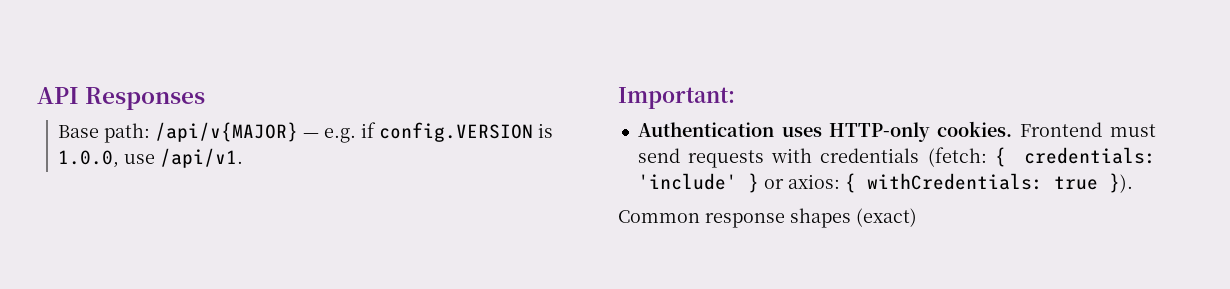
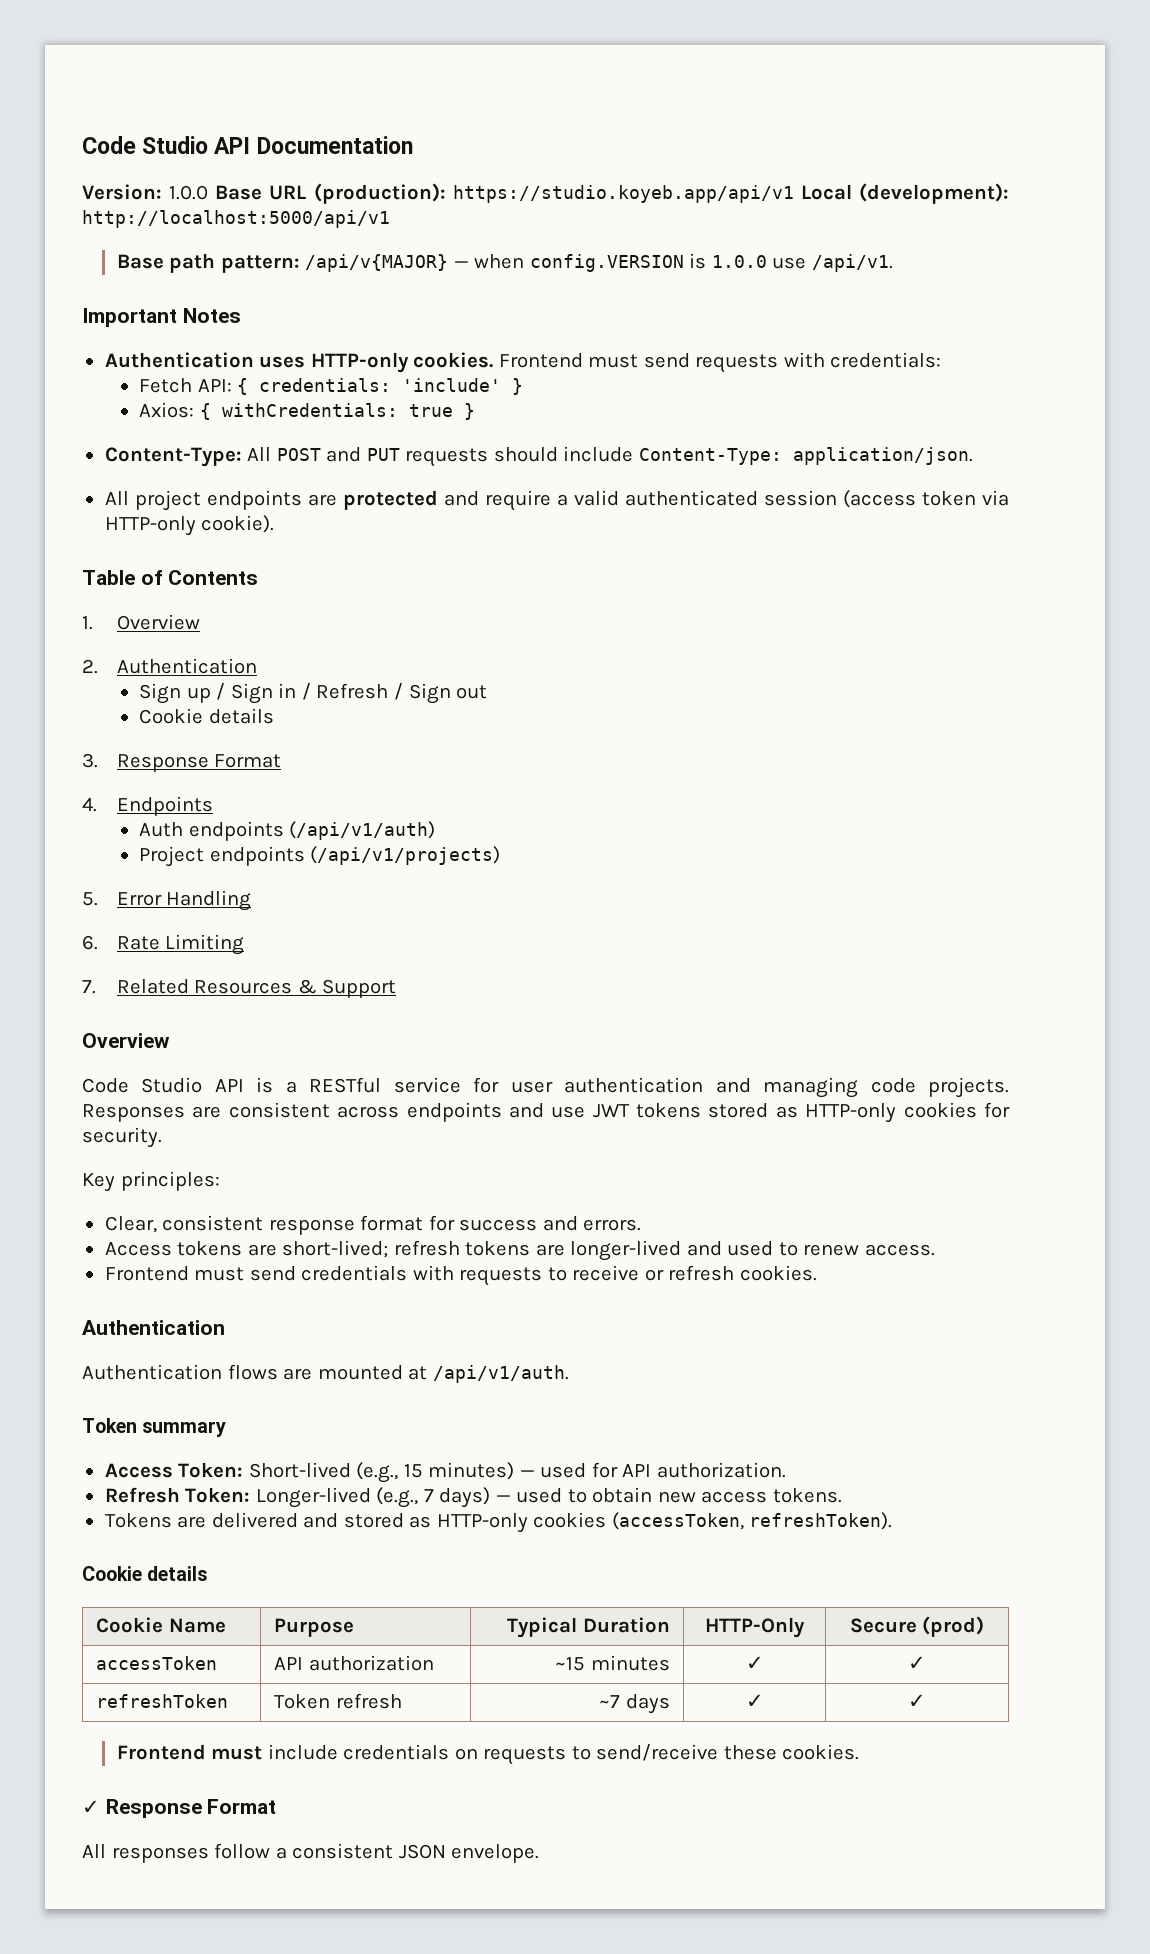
[37,87,206,110] [58,122,377,143] API Responses // Base path: /api/v{MAJOR} — e.g. if -> [82,136,413,154] [82,183,1009,204] [82,210,390,228] [116,253,525,273] Code Studio API Documentation // Version: 1.0.0 Base URL (production): https://studio.koyeb.app/api/v1 Local (development): http://localhost:5000/api/v1 // Base path pattern: /api/v{MAJOR} — when
[58,150,120,168] 1.0.0, -> [711,255,767,268] 1.0.0
[618,87,735,109] Important: -> [82,308,241,327] Important Notes
[820,147,987,167] credentials (fetch: -> [830,352,942,368] [139,378,232,393] credentials: // Fetch API:
[763,174,840,189] or axios: -> [139,402,195,418] // Axios:
[1108,173,1133,193] [618,208,917,228] }). // Common response shapes (exact) -> [463,403,475,420] [104,446,973,467] [104,490,1010,511] [104,515,275,536] [82,570,259,585] [82,614,200,630] [82,658,257,674] [139,683,488,704] [139,708,274,724] [82,753,282,772] [82,796,213,816] [139,821,436,841] [139,846,501,867] [82,890,252,911] [82,934,245,955] [82,979,397,998] [82,1033,170,1048] [82,1077,1009,1098] [82,1102,1010,1123] [82,1127,162,1148] [82,1171,220,1192] [104,1215,642,1235] [104,1240,935,1261] [104,1265,817,1286] [82,1320,225,1335] [82,1364,569,1383] [82,1418,227,1437] [104,1462,786,1483] [104,1487,842,1508] [104,1512,893,1533] [82,1566,208,1581] [96,1617,226,1633] [274,1618,355,1637] [507,1617,670,1638] [705,1617,805,1638] [849,1616,985,1637] [96,1656,218,1670] [274,1655,434,1671] [555,1655,670,1671] [745,1656,764,1670] [908,1656,926,1670] [96,1694,229,1708] [274,1693,402,1709] [599,1694,670,1714] [745,1694,764,1708] [908,1694,926,1708] [116,1744,860,1765] [82,1799,277,1818] [82,1843,540,1863] } // Content-Type: All POST and PUT requests should include Content-Type: application/json. // All project endpoints are protected and require a valid authenticated session (access token via HTTP-only cookie). // Table of Contents // 1. Overview // 2. Authentication // Sign up / Sign in / Refresh / Sign out // Cookie details // 3. Response Format // 4. Endpoints // Auth endpoints (/api/v1/auth) // Project endpoints (/api/v1/projects) // 5. Error Handling // 6. Rate Limiting // 7. Related Resources & Support // Overview // Code Studio API is a RESTful service for user authentication and managing code projects. Responses are consistent across endpoints and use JWT tokens stored as HTTP-only cookies for security. // Key principles: // Clear, consistent response format for success and errors. // Access tokens are short-lived; refresh tokens are longer-lived and used to renew access. // Frontend must send credentials with requests to receive or refresh cookies. // Authentication // Authentication flows are mounted at /api/v1/auth. // Token summary // Access Token: Short-lived (e.g., 15 minutes) — used for API authorization. // Refresh Token: Longer-lived (e.g., 7 days) — used to obtain new access tokens. // Tokens are delivered and stored as HTTP-only cookies (accessToken, refreshToken). // Cookie details // Cookie Name | Purpose | Typical Duration | HTTP-Only | Secure (prod) // accessToken | API authorization | ~15 minutes | ✓ | ✓ // refreshToken | Token refresh | ~7 days | ✓ | ✓ // Frontend must include credentials on requests to send/receive these cookies. // ✓ Response Format // All responses follow a consistent JSON envelope.

